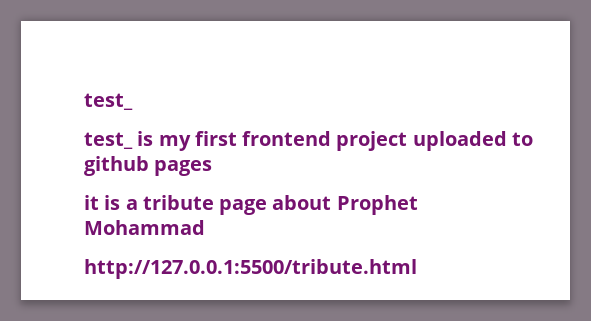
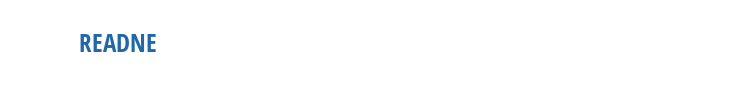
[84,93,133,110] [84,131,533,151] [84,156,213,176] [84,195,418,215] [84,220,205,235] [84,259,417,279] test_ // test_ is my first frontend project uploaded to github pages // it is a tribute page about Prophet Mohammad // http://127.0.0.1:5500/tribute.html -> [79,34,157,52] READNE

